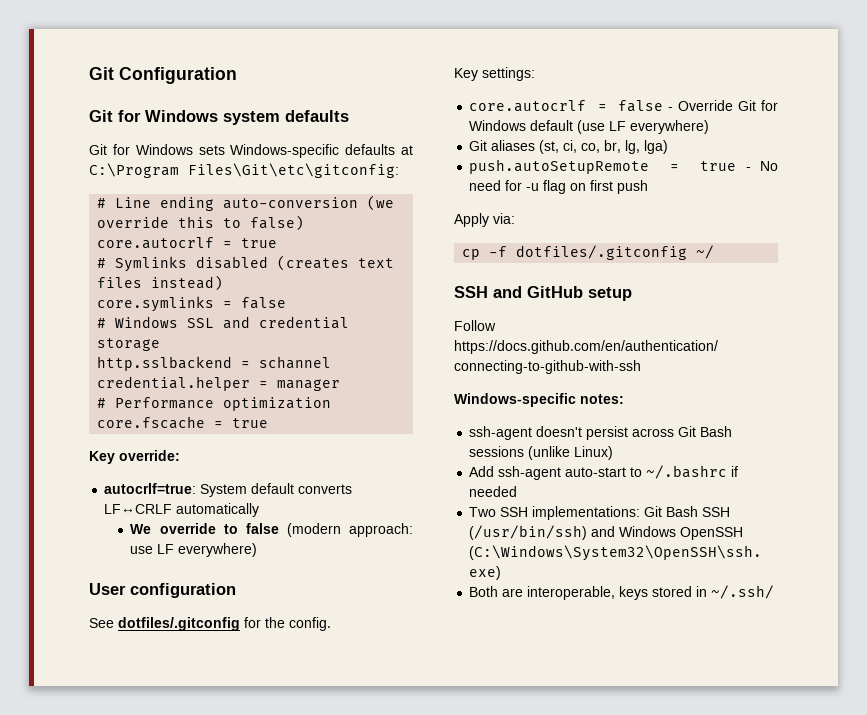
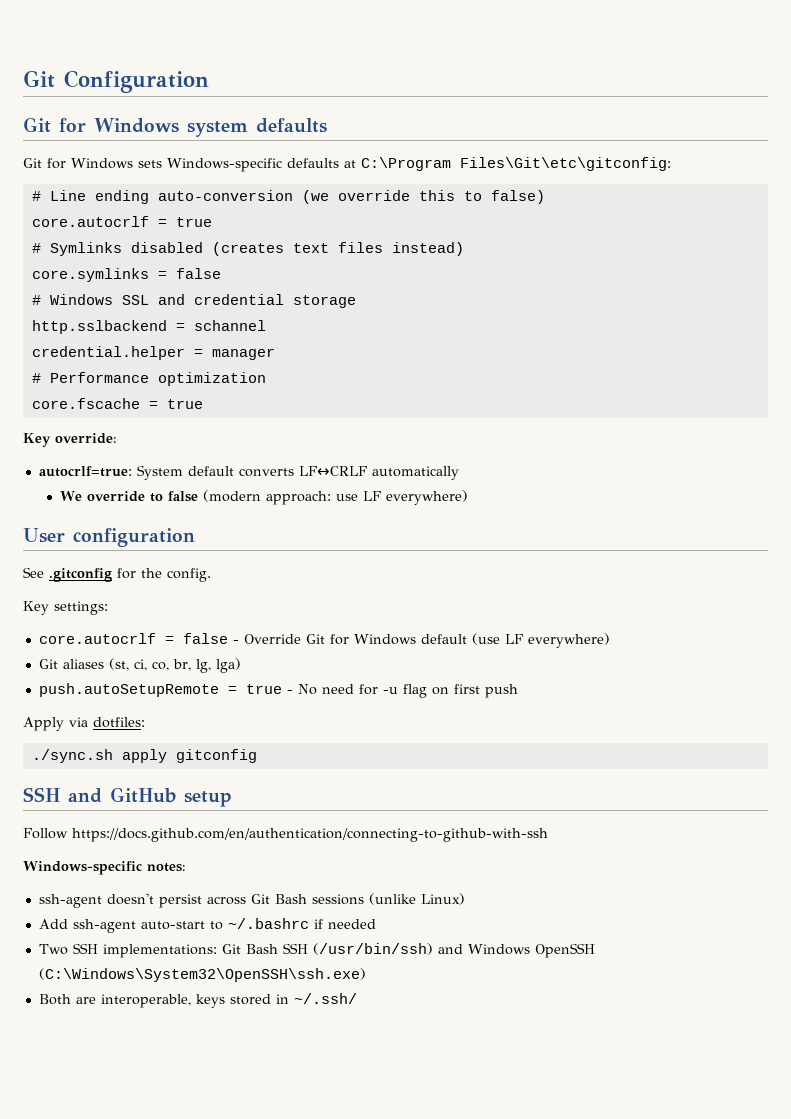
[118,617,240,631] dotfiles/.gitconfig -> [49,568,112,582] .gitconfig
[493,213,515,224] [462,245,715,260] via: // cp -f dotfiles/.gitconfig ~/ -> [69,717,145,728] [31,749,257,763] via dotfiles: // ./sync.sh apply gitconfig

